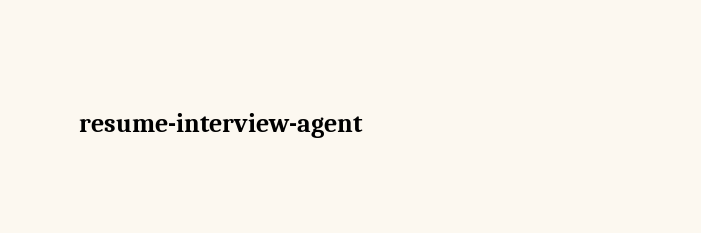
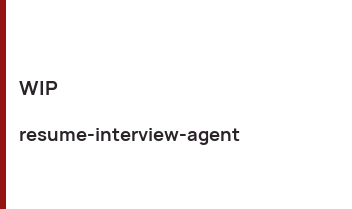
(79, 125) none -> [19,81,58,95] WIP //

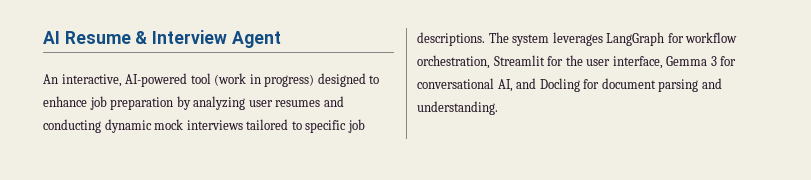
[19,81,58,95] [19,128,240,145] WIP // resume-interview-agent -> [43,30,281,48] [43,73,380,87] [43,96,344,110] [43,119,365,133] [417,32,738,46] [417,55,737,69] [417,78,722,92] [417,101,498,115] AI Resume & Interview Agent // An interactive, AI-powered tool (work in progress) designed to enhance job preparation by analyzing user resumes and conducting dynamic mock interviews tailored to specific job descriptions. The system leverages LangGraph for workflow orchestration, Streamlit for the user interface, Gemma 3 for conversational AI, and Docling for document parsing and understanding.

